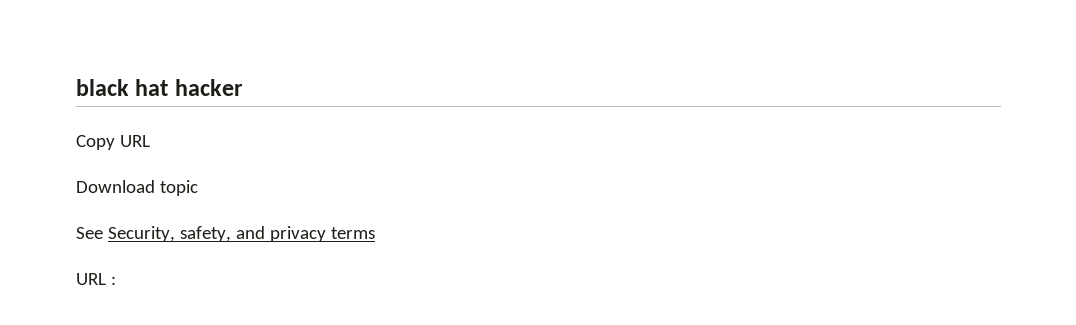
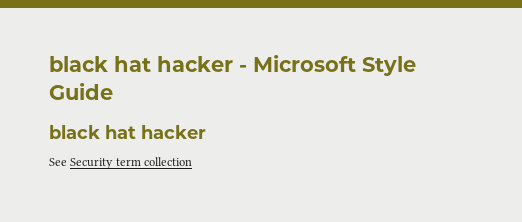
[76,79,243,96] [76,135,150,150] [76,180,198,196] [76,226,375,242] [76,273,116,285] black hat hacker // Copy URL // Download topic // See Security, safety, and privacy terms // URL : -> [49,55,416,76] [49,83,113,100] [49,125,206,139] [49,157,193,169] black hat hacker - Microsoft Style Guide // black hat hacker // See Security term collection

